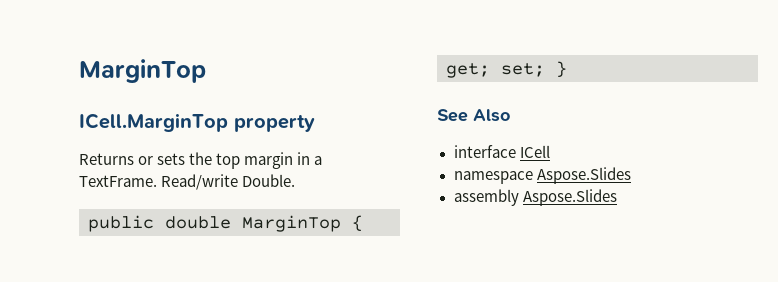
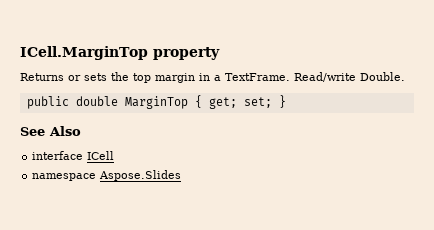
[79,59,206,83] MarginTop // -> (20, 53) none
[453,189,617,206] // assembly Aspose.Slides -> (182, 175) none

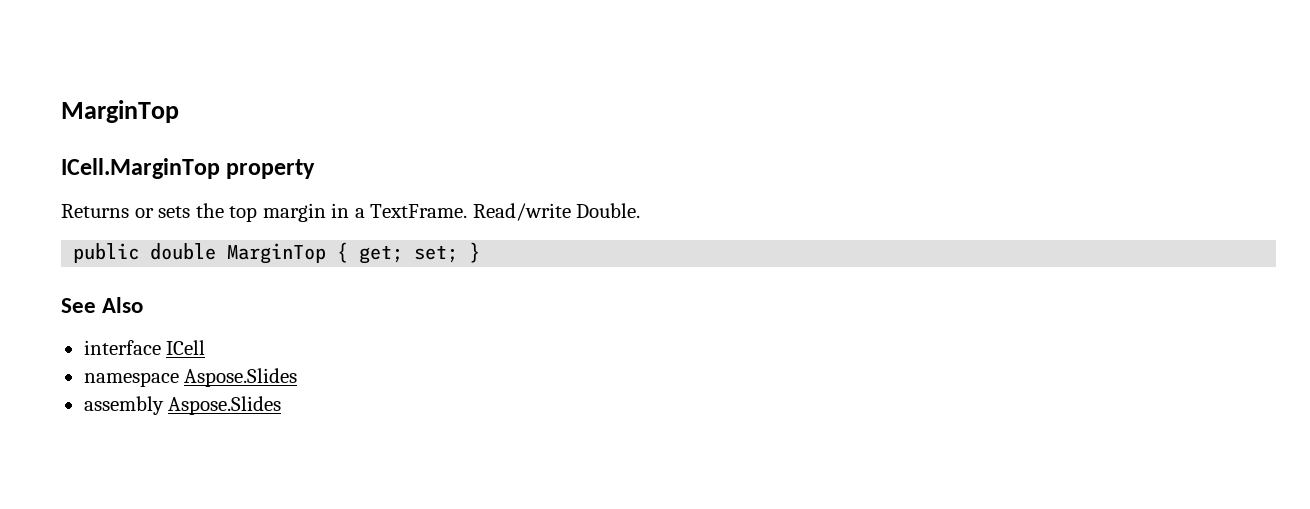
(20, 53) none -> [61,100,179,123] MarginTop //
(182, 175) none -> [83,396,282,415] // assembly Aspose.Slides

